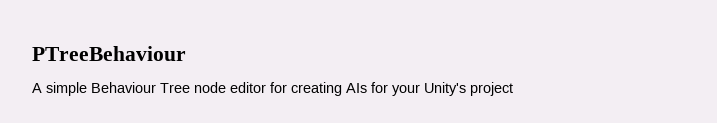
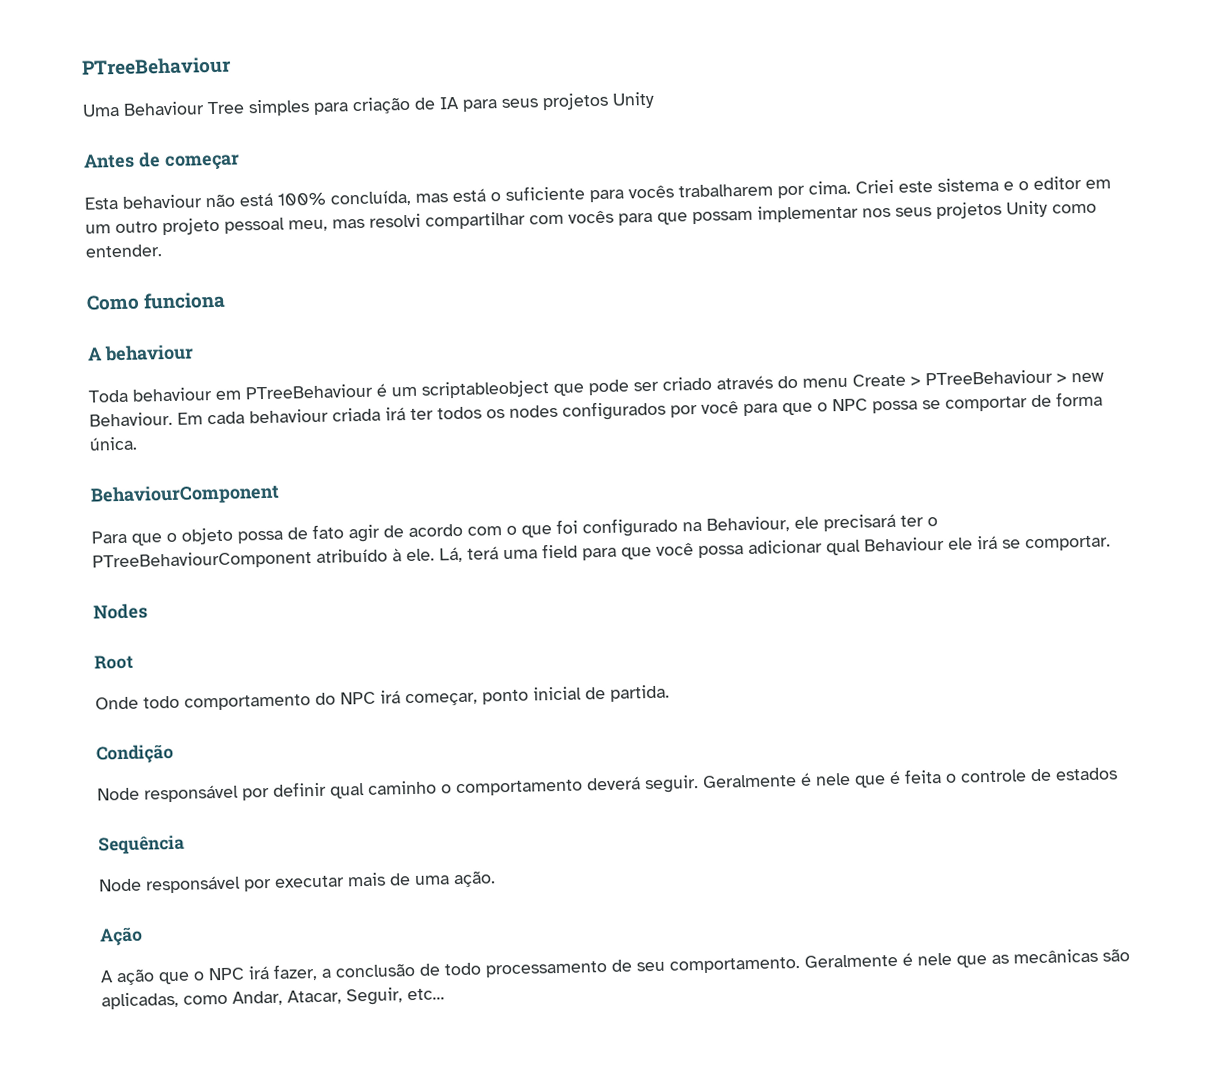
[32,82,513,96] A simple Behaviour Tree node editor for creating AIs for your Unity's project -> [82,91,655,117] [83,152,240,172] [84,175,1111,210] [85,200,1097,236] [85,244,163,258] [86,291,227,311] [87,344,194,362] [88,369,1104,403] [89,391,1103,427] [89,436,138,451] [90,483,280,506] [91,513,938,546] [92,535,1111,571] [93,603,148,620] [94,654,134,670] [95,684,670,711] [96,743,174,764] [97,767,1118,803] [98,834,185,855] [98,870,496,894] [99,926,143,946] [100,948,1130,986] [101,987,445,1010] Uma Behaviour Tree simples para criação de IA para seus projetos Unity // Antes de começar // Esta behaviour não está 100% concluída, mas está o suficiente para vocês trabalharem por cima. Criei este sistema e o editor em um outro projeto pessoal meu, mas resolvi compartilhar com vocês para que possam implementar nos seus projetos Unity como entender. // Como funciona // A behaviour // Toda behaviour em PTreeBehaviour é um scriptableobject que pode ser criado através do menu Create > PTreeBehaviour > new Behaviour. Em cada behaviour criada irá ter todos os nodes configurados por você para que o NPC possa se comportar de forma única. // BehaviourComponent // Para que o objeto possa de fato agir de acordo com o que foi configurado na Behaviour, ele precisará ter o PTreeBehaviourComponent atribuído à ele. Lá, terá uma field para que você possa adicionar qual Behaviour ele irá se comportar. // Nodes // Root // Onde todo comportamento do NPC irá começar, ponto inicial de partida. // Condição // Node responsável por definir qual caminho o comportamento deverá seguir. Geralmente é nele que é feita o controle de estados // Sequência // Node responsável por executar mais de uma ação. // Ação // A ação que o NPC irá fazer, a conclusão de todo processamento de seu comportamento. Geralmente é nele que as mecânicas são aplicadas, como Andar, Atacar, Seguir, etc...

